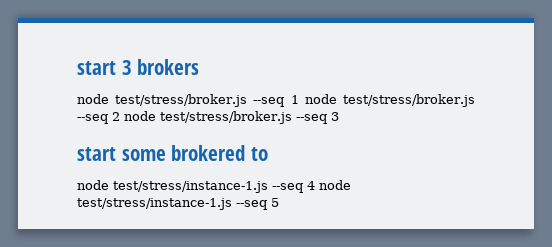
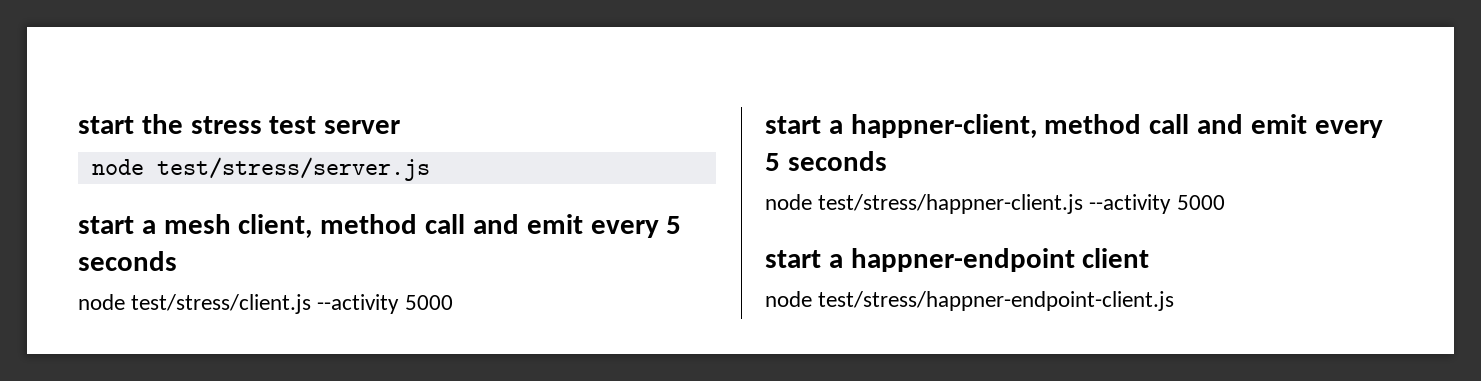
[77,59,200,75] [77,94,476,107] [77,111,339,124] [77,145,269,161] [77,180,351,193] [77,198,279,210] start 3 brokers // node test/stress/broker.js --seq 1 node test/stress/broker.js --seq 2 node test/stress/broker.js --seq 3 // start some brokered to // node test/stress/instance-1.js --seq 4 node test/stress/instance-1.js --seq 5 -> [78,114,401,134] [91,157,430,181] [78,214,682,238] [78,251,177,271] [78,294,453,314] [765,114,1383,138] [765,151,887,171] [765,194,1225,214] [765,248,1150,272] [765,291,1175,311] start the stress test server // node test/stress/server.js // start a mesh client, method call and emit every 5 seconds // node test/stress/client.js --activity 5000 // start a happner-client, method call and emit every 5 seconds // node test/stress/happner-client.js --activity 5000 // start a happner-endpoint client // node test/stress/happner-endpoint-client.js

